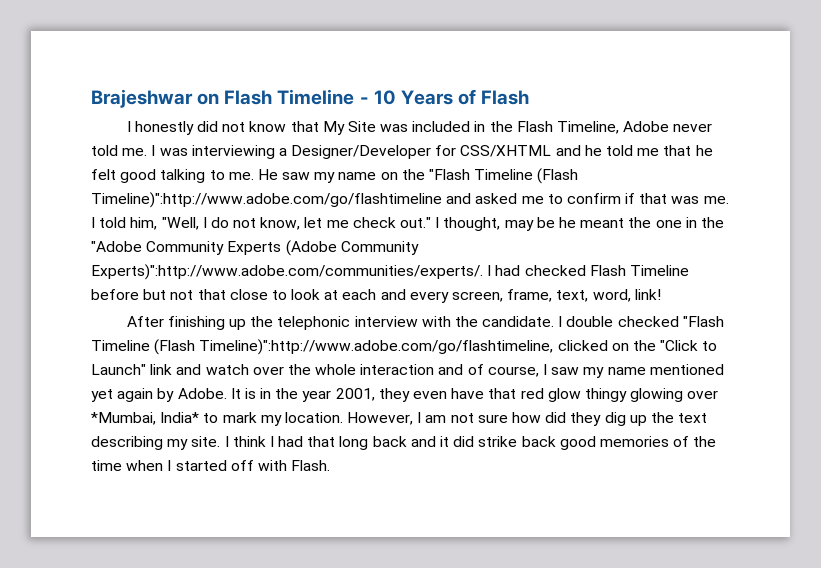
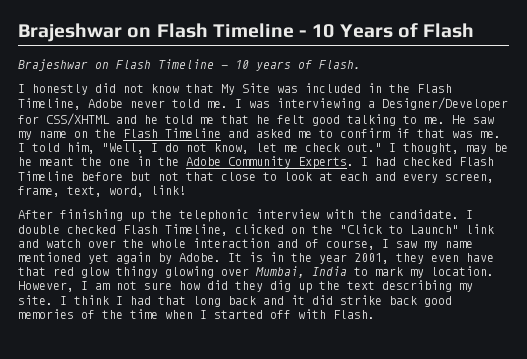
(530, 97) none -> [18,59,361,71] // Brajeshwar on Flash Timeline - 10 years of Flash.
[429,168,579,184] [91,192,442,208] "Flash Timeline (Flash Timeline)":http://www.adobe.com/go/flashtimeline -> [123,128,221,138] Flash Timeline
[91,240,419,256] [91,264,483,280] "Adobe Community Experts (Adobe Community Experts)":http://www.adobe.com/communities/experts/. -> [186,156,354,169] Adobe Community Experts.
[682,316,724,327] [91,339,554,355] "Flash Timeline (Flash Timeline)":http://www.adobe.com/go/flashtimeline, -> [123,224,228,236] Flash Timeline,
[91,412,200,425] *Mumbai, India* -> [255,266,347,278] Mumbai, India

